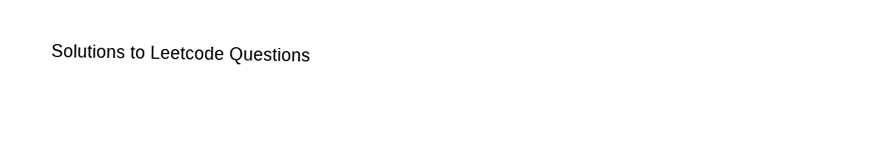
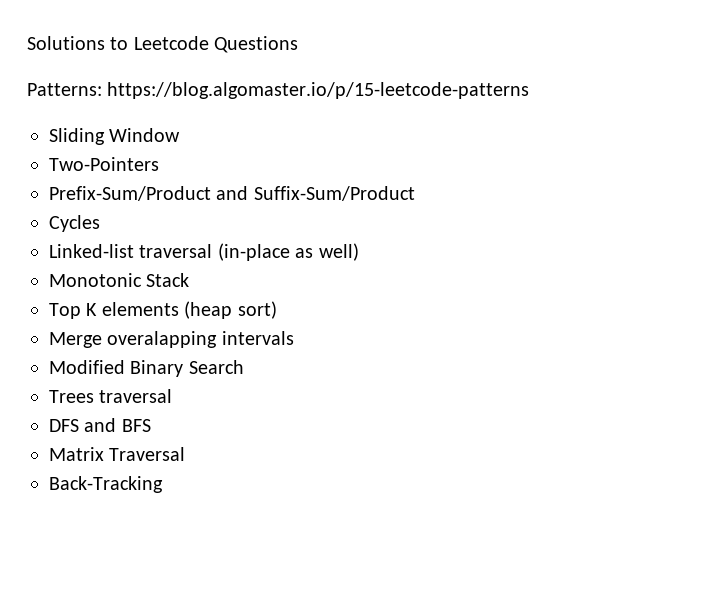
(311, 56) none -> [27,82,530,99] [49,128,181,145] [49,157,159,171] [49,186,415,201] [49,215,100,232] [49,243,359,261] [49,273,190,287] [49,301,277,319] [49,331,294,348] [49,360,244,377] [49,389,173,403] [49,418,151,432] [49,447,186,461] [49,476,163,493] // Patterns: https://blog.algomaster.io/p/15-leetcode-patterns // Sliding Window // Two-Pointers // Prefix-Sum/Product and Suffix-Sum/Product // Cycles // Linked-list traversal (in-place as well) // Monotonic Stack // Top K elements (heap sort) // Merge overalapping intervals // Modified Binary Search // Trees traversal // DFS and BFS // Matrix Traversal // Back-Tracking

